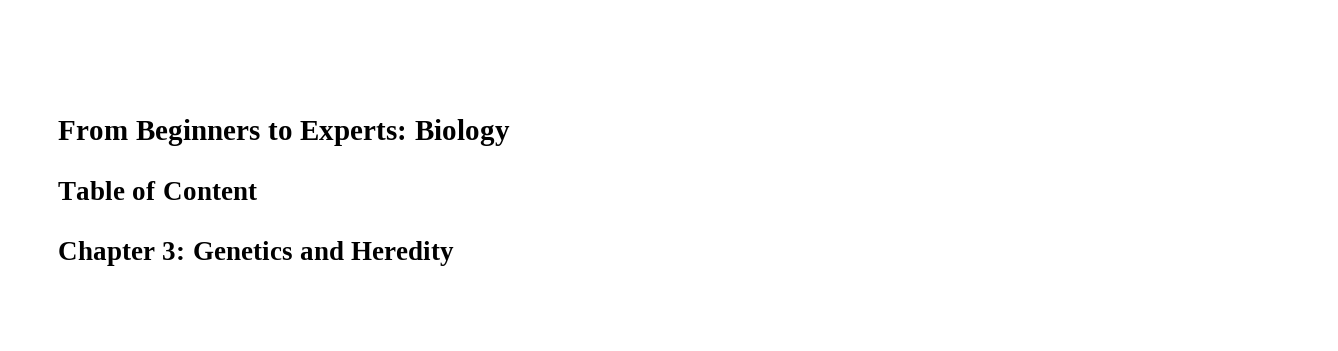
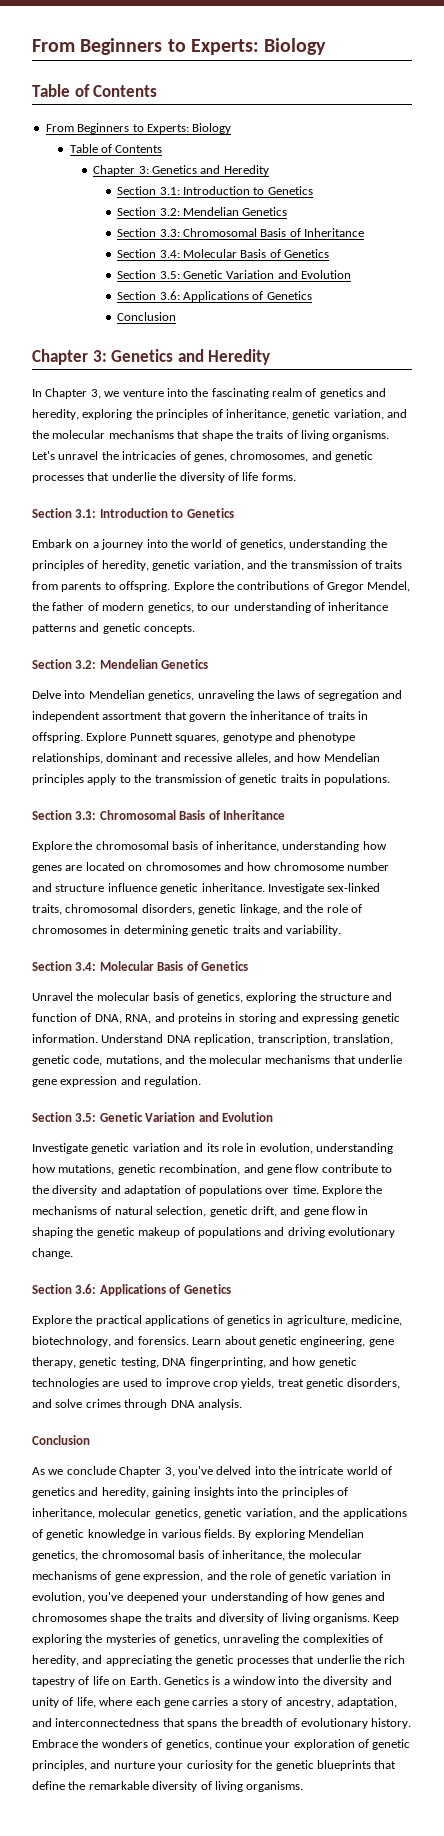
[58,119,511,146] [58,181,257,200] [58,241,455,266] From Beginners to Experts: Biology // Table of Content // Chapter 3: Genetics and Heredity -> [32,38,327,55] [32,84,158,97] [45,123,232,134] [69,144,163,153] [93,165,269,176] [117,186,313,195] [117,207,288,216] [117,228,364,237] [117,249,329,258] [117,270,351,279] [117,291,312,302] [117,312,177,321] [32,349,271,365] [32,388,387,399] [32,409,407,420] [32,430,390,441] [32,451,373,462] [32,472,296,483] [32,508,234,518] [32,539,387,550] [32,560,403,571] [32,581,411,592] [32,602,389,613] [32,623,196,634] [32,659,209,669] [32,690,403,701] [32,711,368,722] [32,732,356,743] [32,753,380,764] [32,774,391,785] [32,810,285,820] [32,841,387,852] [32,862,389,873] [32,883,381,894] [32,904,362,915] [32,925,342,936] [32,961,248,971] [32,992,393,1003] [32,1013,400,1024] [32,1034,393,1045] [32,1055,402,1066] [32,1076,202,1087] [32,1112,273,1122] [32,1143,393,1154] [32,1164,392,1175] [32,1185,383,1196] [32,1206,369,1217] [32,1227,395,1238] [32,1248,73,1259] [32,1284,231,1296] [32,1315,402,1326] [32,1336,394,1347] [32,1357,357,1368] [32,1378,401,1389] [32,1399,242,1410] [32,1435,90,1445] [32,1466,393,1477] [32,1487,348,1498] [32,1508,407,1519] [32,1529,364,1540] [32,1550,362,1561] [32,1571,391,1582] [32,1592,385,1603] [32,1613,400,1624] [32,1634,383,1645] [32,1655,406,1666] [32,1676,392,1687] [32,1697,398,1708] [32,1718,411,1729] [32,1739,411,1750] [32,1760,397,1771] [32,1781,304,1792] From Beginners to Experts: Biology // Table of Contents // From Beginners to Experts: Biology // Table of Contents // Chapter 3: Genetics and Heredity // Section 3.1: Introduction to Genetics // Section 3.2: Mendelian Genetics // Section 3.3: Chromosomal Basis of Inheritance // Section 3.4: Molecular Basis of Genetics // Section 3.5: Genetic Variation and Evolution // Section 3.6: Applications of Genetics // Conclusion // Chapter 3: Genetics and Heredity // In Chapter 3, we venture into the fascinating realm of genetics and heredity, exploring the principles of inheritance, genetic variation, and the molecular mechanisms that shape the traits of living organisms. Let's unravel the intricacies of genes, chromosomes, and genetic processes that underlie the diversity of life forms. // Section 3.1: Introduction to Genetics // Embark on a journey into the world of genetics, understanding the principles of heredity, genetic variation, and the transmission of traits from parents to offspring. Explore the contributions of Gregor Mendel, the father of modern genetics, to our understanding of inheritance patterns and genetic concepts. // Section 3.2: Mendelian Genetics // Delve into Mendelian genetics, unraveling the laws of segregation and independent assortment that govern the inheritance of traits in offspring. Explore Punnett squares, genotype and phenotype relationships, dominant and recessive alleles, and how Mendelian principles apply to the transmission of genetic traits in populations. // Section 3.3: Chromosomal Basis of Inheritance // Explore the chromosomal basis of inheritance, understanding how genes are located on chromosomes and how chromosome number and structure influence genetic inheritance. Investigate sex-linked traits, chromosomal disorders, genetic linkage, and the role of chromosomes in determining genetic traits and variability. // Section 3.4: Molecular Basis of Genetics // Unravel the molecular basis of genetics, exploring the structure and function of DNA, RNA, and proteins in storing and expressing genetic information. Understand DNA replication, transcription, translation, genetic code, mutations, and the molecular mechanisms that underlie gene expression and regulation. // Section 3.5: Genetic Variation and Evolution // Investigate genetic variation and its role in evolution, understanding how mutations, genetic recombination, and gene flow contribute to the diversity and adaptation of populations over time. Explore the mechanisms of natural selection, genetic drift, and gene flow in shaping the genetic makeup of populations and driving evolutionary change. // Section 3.6: Applications of Genetics // Explore the practical applications of genetics in agriculture, medicine, biotechnology, and forensics. Learn about genetic engineering, gene therapy, genetic testing, DNA fingerprinting, and how genetic technologies are used to improve crop yields, treat genetic disorders, and solve crimes through DNA analysis. // Conclusion // As we conclude Chapter 3, you've delved into the intricate world of genetics and heredity, gaining insights into the principles of inheritance, molecular genetics, genetic variation, and the applications of genetic knowledge in various fields. By exploring Mendelian genetics, the chromosomal basis of inheritance, the molecular mechanisms of gene expression, and the role of genetic variation in evolution, you've deepened your understanding of how genes and chromosomes shape the traits and diversity of living organisms. Keep exploring the mysteries of genetics, unraveling the complexities of heredity, and appreciating the genetic processes that underlie the rich tapestry of life on Earth. Genetics is a window into the diversity and unity of life, where each gene carries a story of ancestry, adaptation, and interconnectedness that spans the breadth of evolutionary history. Embrace the wonders of genetics, continue your exploration of genetic principles, and nurture your curiosity for the genetic blueprints that define the remarkable diversity of living organisms.

